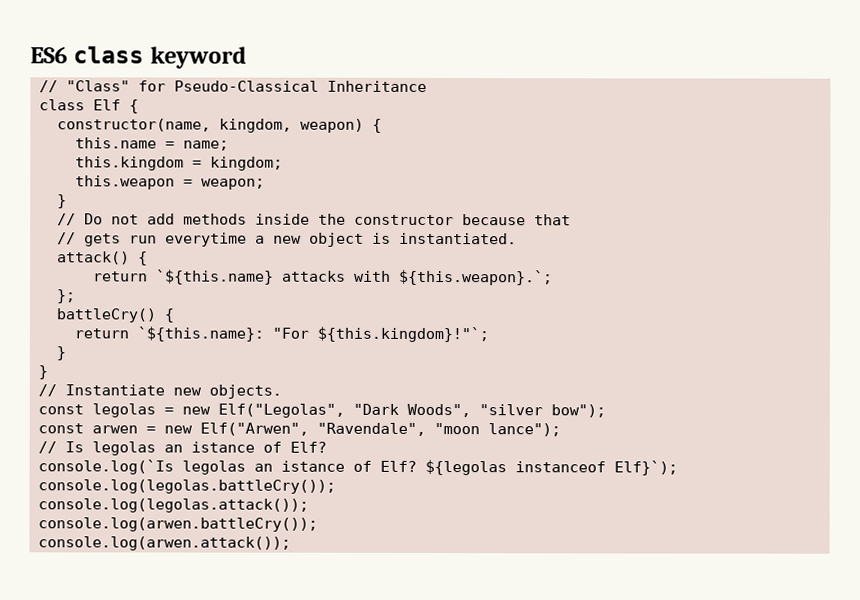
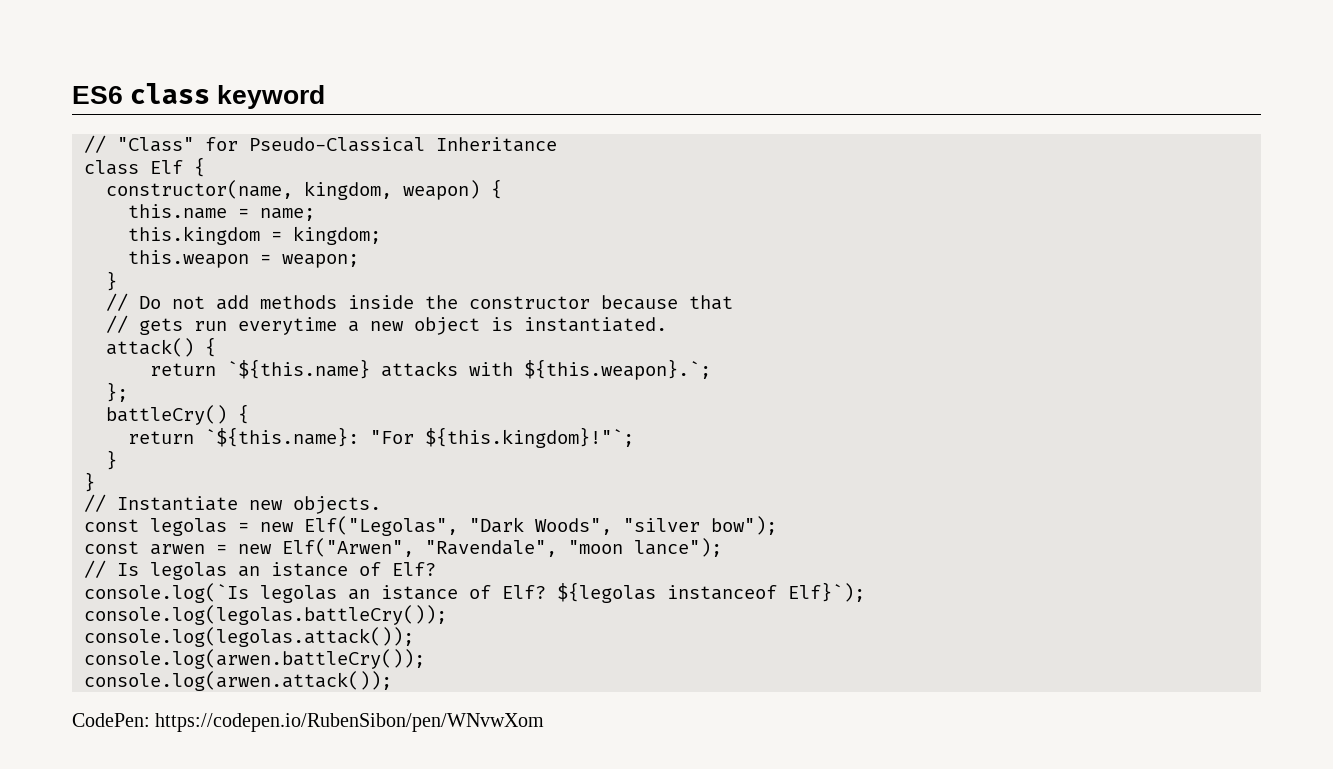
(292, 543) none -> [72,713,545,732] // CodePen: https://codepen.io/RubenSibon/pen/WNvwXom

